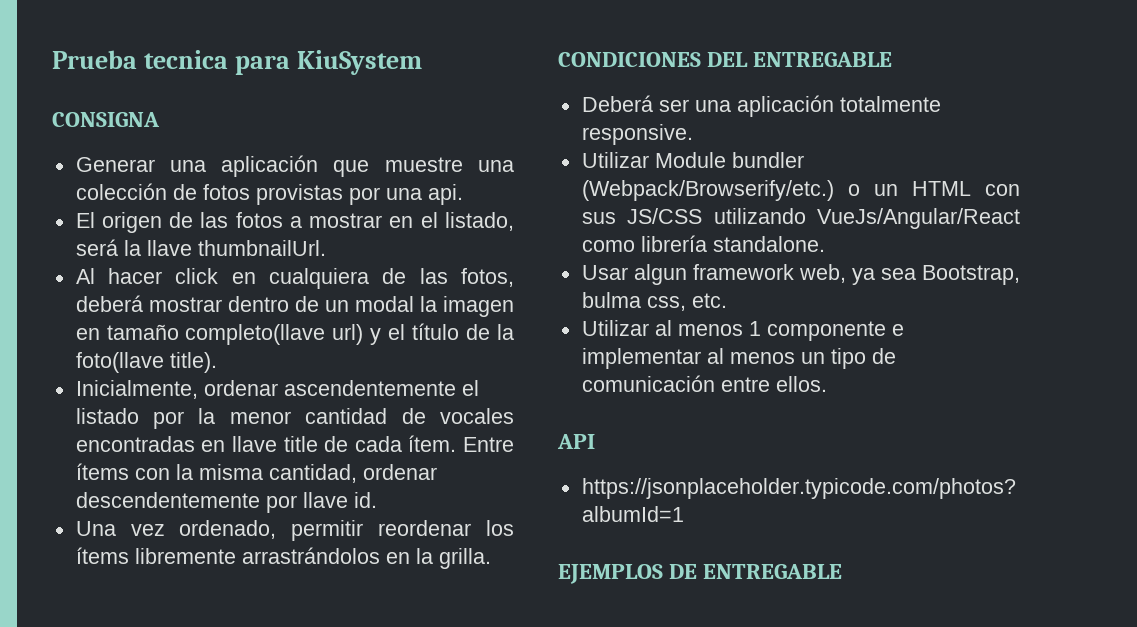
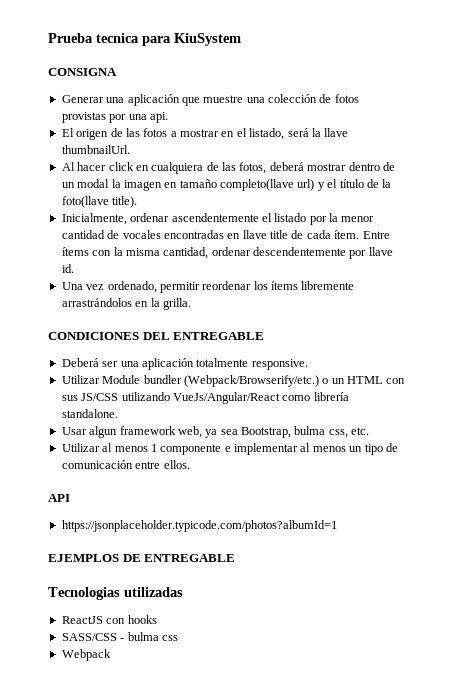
(843, 571) none -> [48,587,183,600] [61,615,157,624] [61,632,178,641] [61,649,111,661] // Tecnologias utilizadas // ReactJS con hooks // SASS/CSS - bulma css // Webpack

